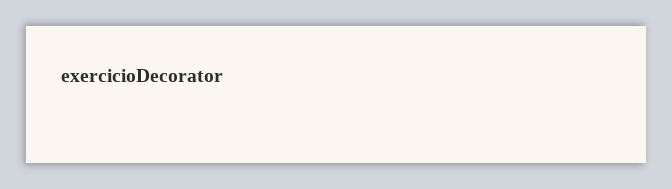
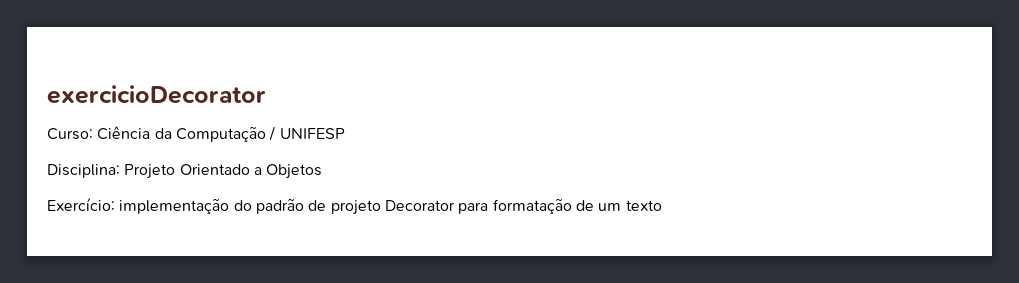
(223, 75) none -> [47,126,345,142] [47,164,323,179] [47,198,662,215] // Curso: Ciência da Computação / UNIFESP // Disciplina: Projeto Orientado a Objetos // Exercício: implementação do padrão de projeto Decorator para formatação de um texto

